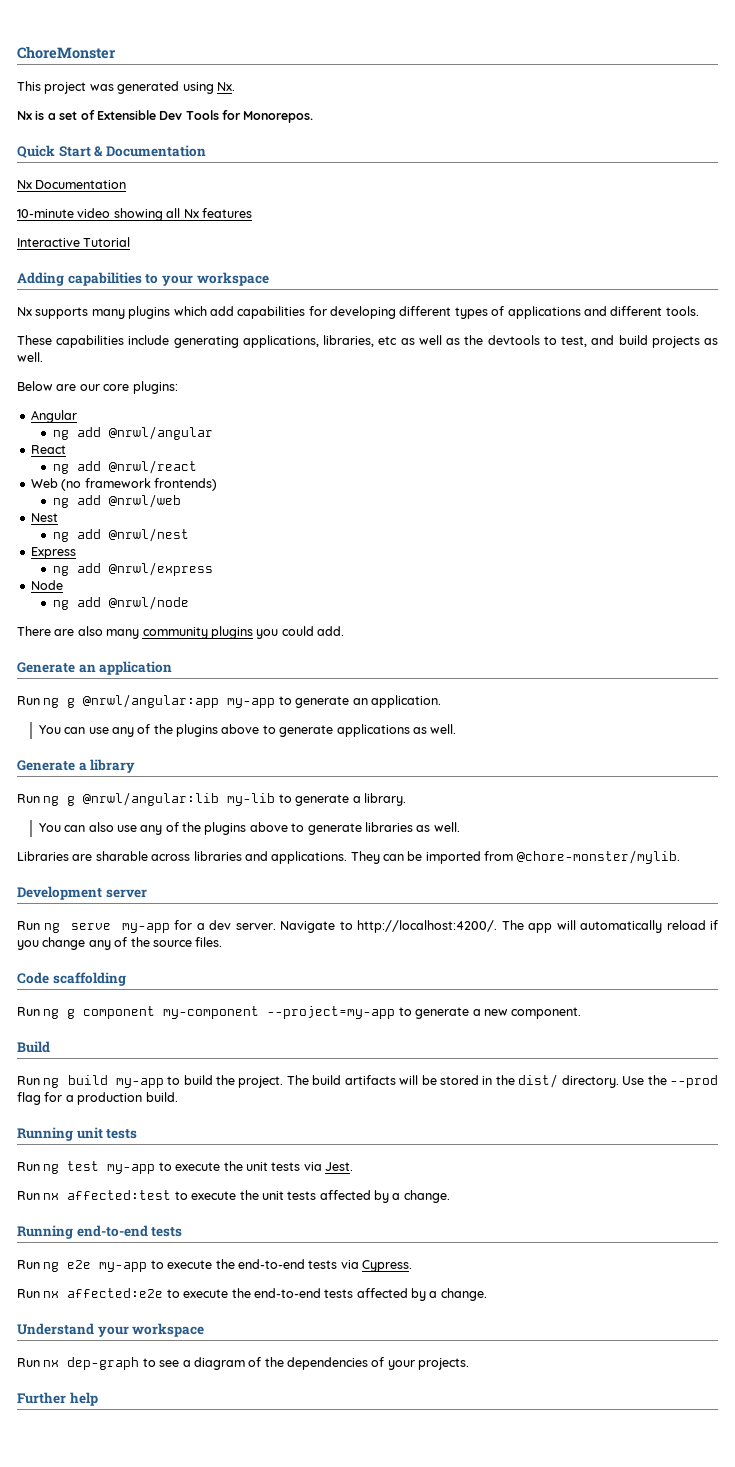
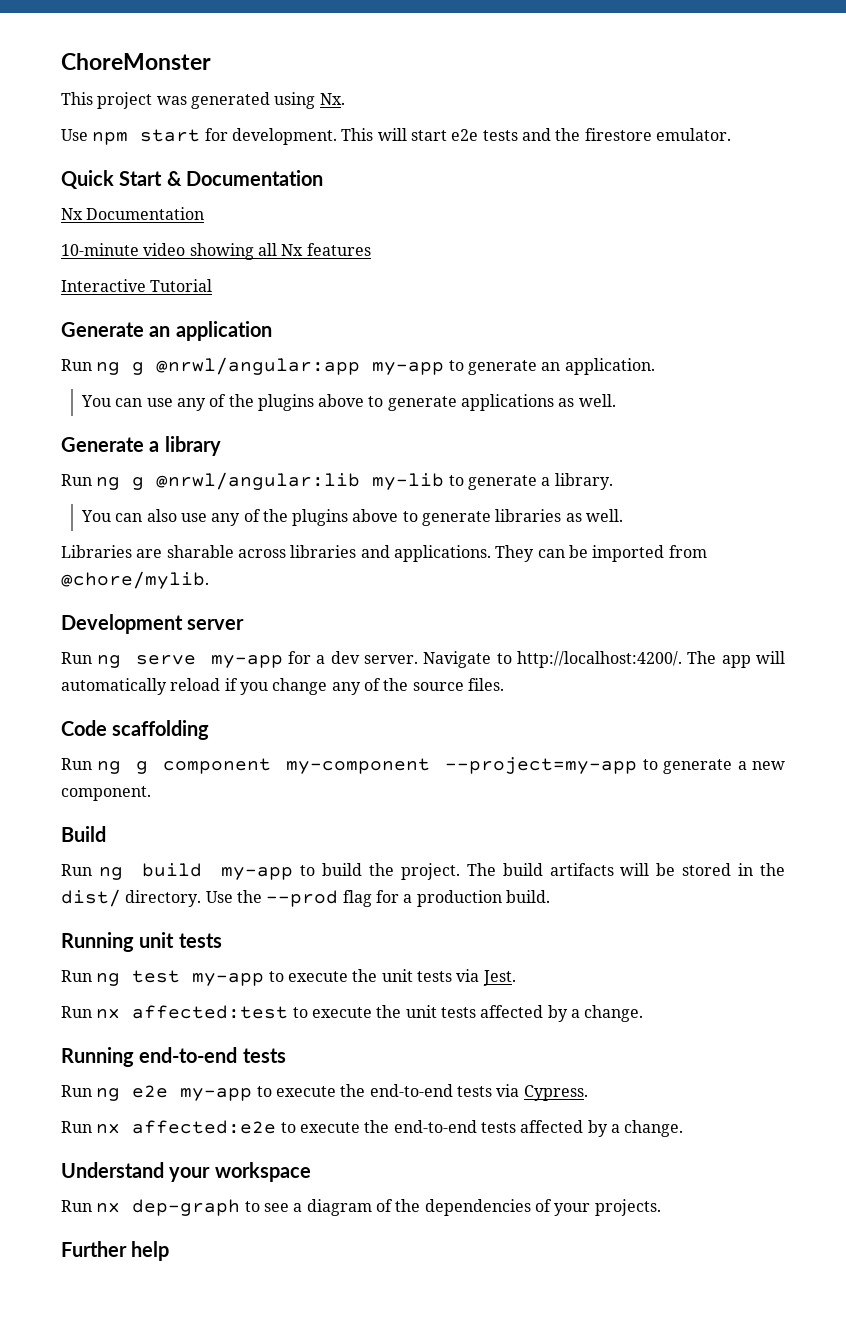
[17,110,314,123] Nx is a set of Extensible Dev Tools for Monorepos. -> [61,128,731,145] Use npm start for development. This will start e2e tests and the firestore emulator.
[17,272,269,286] [17,306,699,319] [17,335,719,348] [17,352,43,362] [17,381,178,394] [30,410,77,423] [52,426,213,440] [30,445,66,454] [52,460,197,474] [30,478,217,491] [52,494,181,508] [30,513,58,522] [52,528,189,542] [30,547,76,559] [52,562,213,576] [30,580,63,590] [52,596,189,610] [17,626,344,639] // Adding capabilities to your workspace // Nx supports many plugins which add capabilities for developing different types of applications and different tools. // These capabilities include generating applications, libraries, etc as well as the devtools to test, and build projects as well. // Below are our core plugins: // Angular // ng add @nrwl/angular // React // ng add @nrwl/react // Web (no framework frontends) // ng add @nrwl/web // Nest // ng add @nrwl/nest // Express // ng add @nrwl/express // Node // ng add @nrwl/node // There are also many community plugins you could add. -> (213, 285) none
[516,850,680,864] @chore-monster/mylib. -> [61,571,209,589] @chore/mylib.

